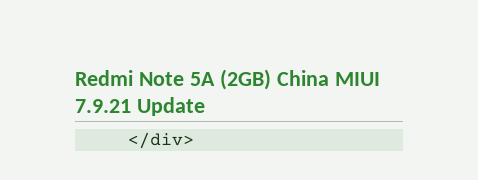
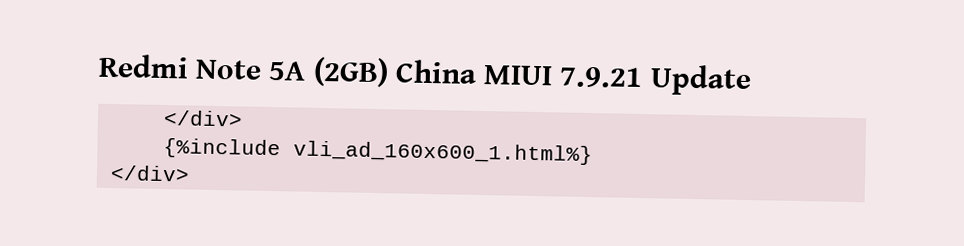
(195, 140) none -> [162,137,593,166] [109,164,190,182] // {%include vli_ad_160x600_1.html%} // </div>

